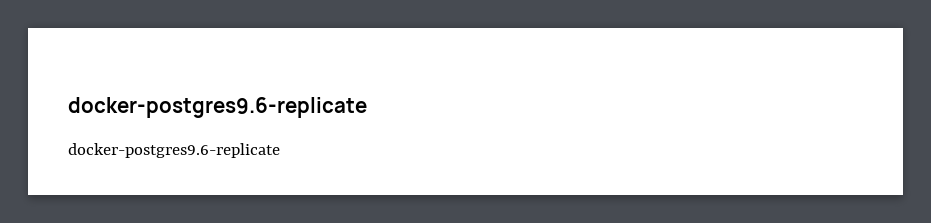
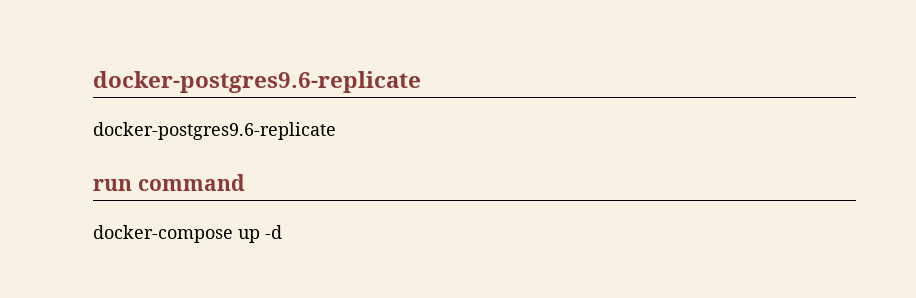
(280, 150) none -> [93,174,245,191] [93,225,282,243] // run command // docker-compose up -d

